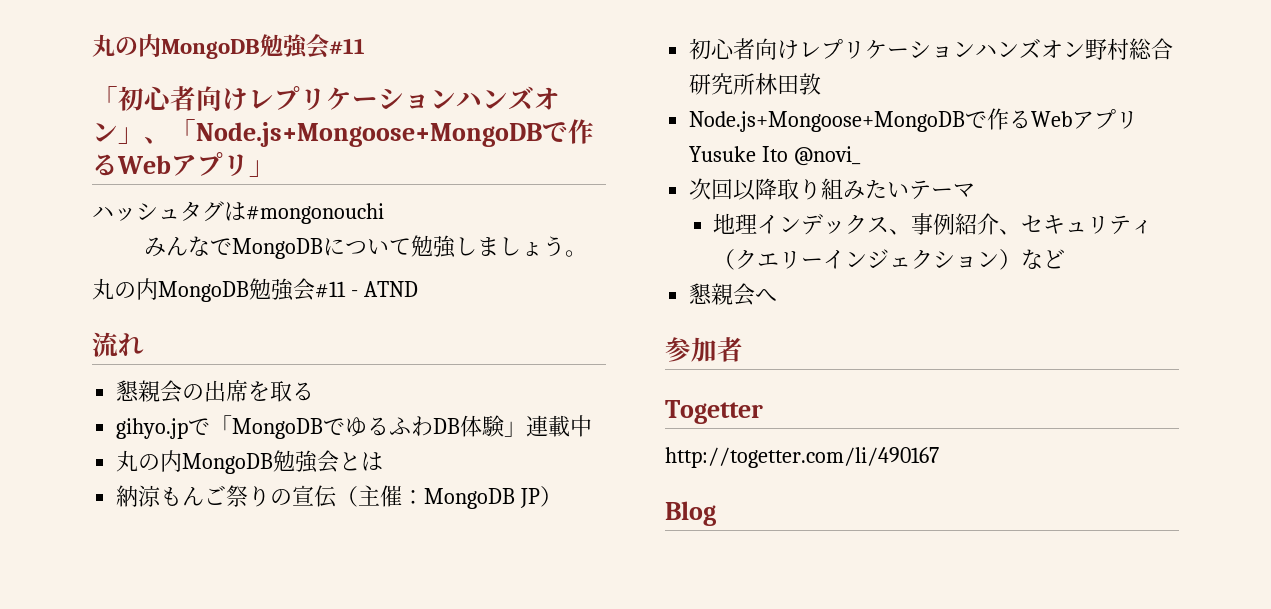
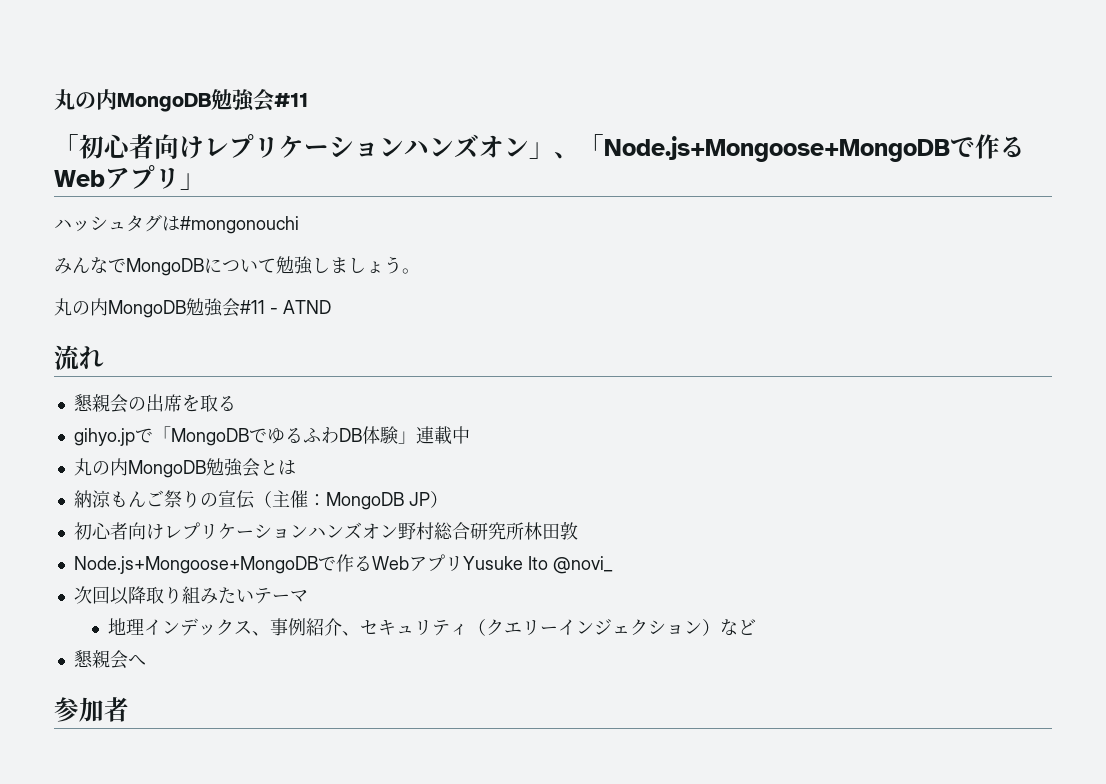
[665,400,763,424] [665,447,939,468] [665,501,716,526] // Togetter // http://togetter.com/li/490167 // Blog -> (129, 709) none

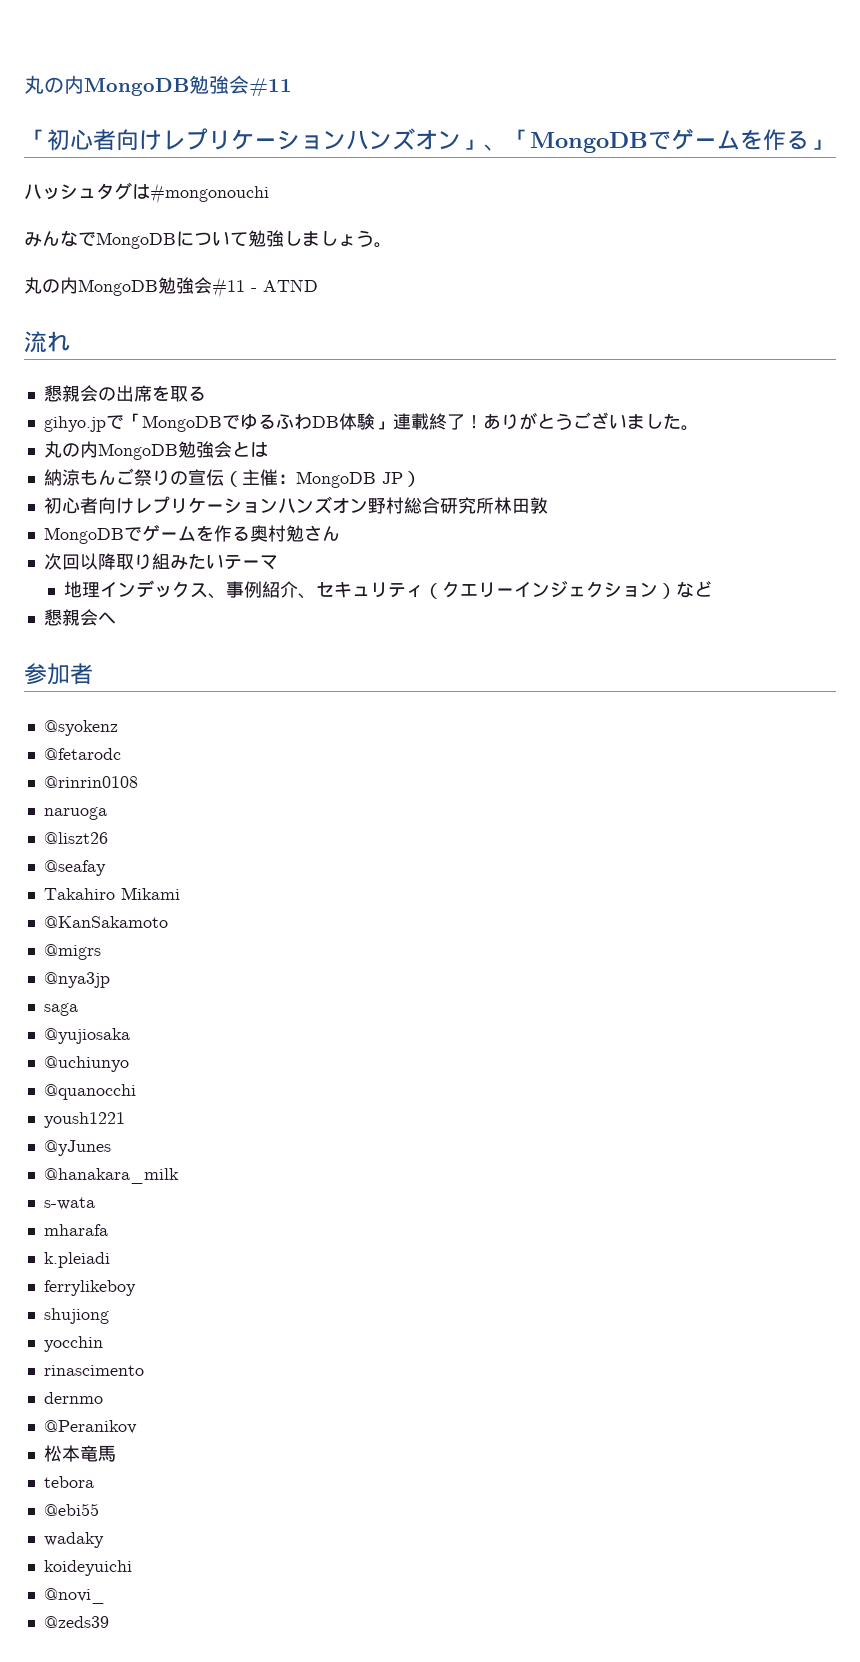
[604,134,1025,162] [54,165,180,189] Node.js+Mongoose+MongoDBで作るWebアプリ -> [530,128,809,153] MongoDBでゲームを作る
[451,426,470,444] 中 -> [428,412,699,431] 終了！ありがとうございました。
[73,554,613,574] Node.js+Mongoose+MongoDBで作るWebアプリYusuke Ito @novi_ -> [43,525,340,544] MongoDBでゲームを作る奥村勉さん
(129, 709) none -> [43,720,118,736] [43,748,121,760] [43,776,138,788] [43,807,107,820] [43,832,108,844] [43,860,106,876] [43,887,180,900] [43,916,168,928] [43,944,101,960] [43,972,110,988] [43,1003,78,1016] [43,1028,130,1044] [43,1056,129,1072] [43,1084,136,1100] [43,1112,125,1128] [43,1140,111,1156] [43,1168,179,1184] [43,1197,95,1210] [43,1224,108,1236] [43,1252,110,1268] [43,1280,136,1296] [43,1308,109,1324] [43,1336,103,1352] [43,1365,144,1376] [43,1392,103,1404] [43,1420,137,1434] [43,1445,116,1462] [43,1476,94,1488] [43,1503,99,1516] [43,1532,104,1548] [43,1560,132,1576] [43,1588,105,1604] [43,1616,109,1628] // @syokenz // @fetarodc // @rinrin0108 // naruoga // @liszt26 // @seafay // Takahiro Mikami // @KanSakamoto // @migrs // @nya3jp // saga // @yujiosaka // @uchiunyo // @quanocchi // yoush1221 // @yJunes // @hanakara_milk // s-wata // mharafa // k.pleiadi // ferrylikeboy // shujiong // yocchin // rinascimento // dernmo // @Peranikov // 松本竜馬 // tebora // @ebi55 // wadaky // koideyuichi // @novi_ // @zeds39

